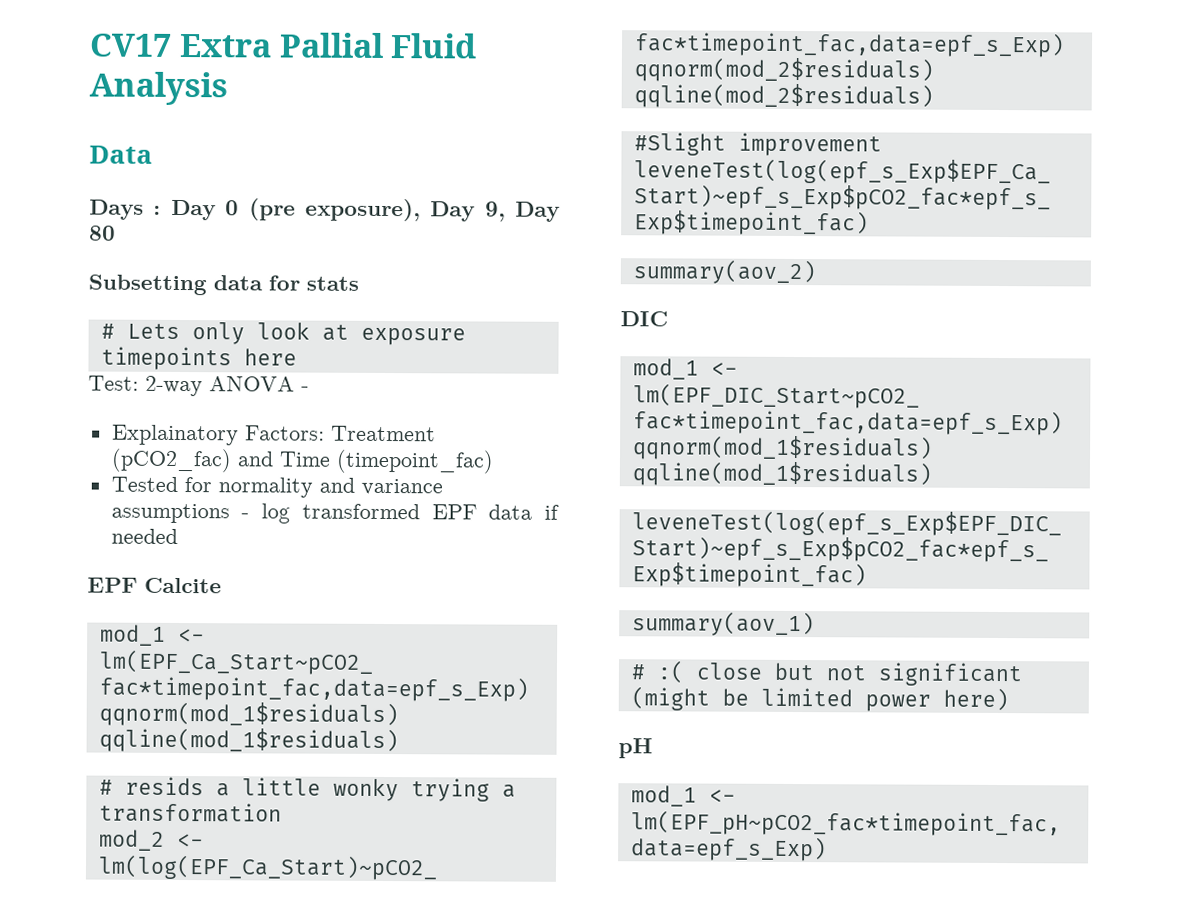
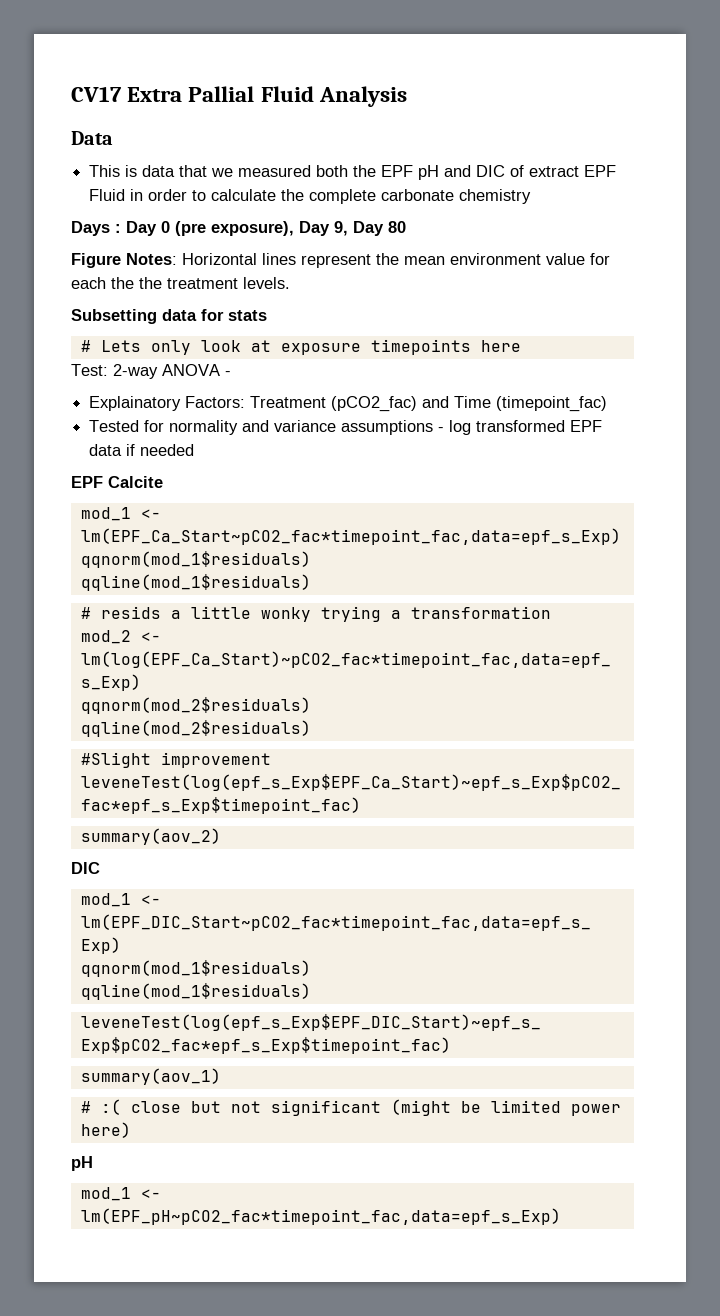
(153, 154) none -> [89,165,617,180] [89,189,532,204] // This is data that we measured both the EPF pH and DIC of extract EPF Fluid in order to calculate the complete carbonate chemistry
(116, 233) none -> [71,253,610,268] [71,277,290,289] // Figure Notes: Horizontal lines represent the mean environment value for each the the treatment levels.

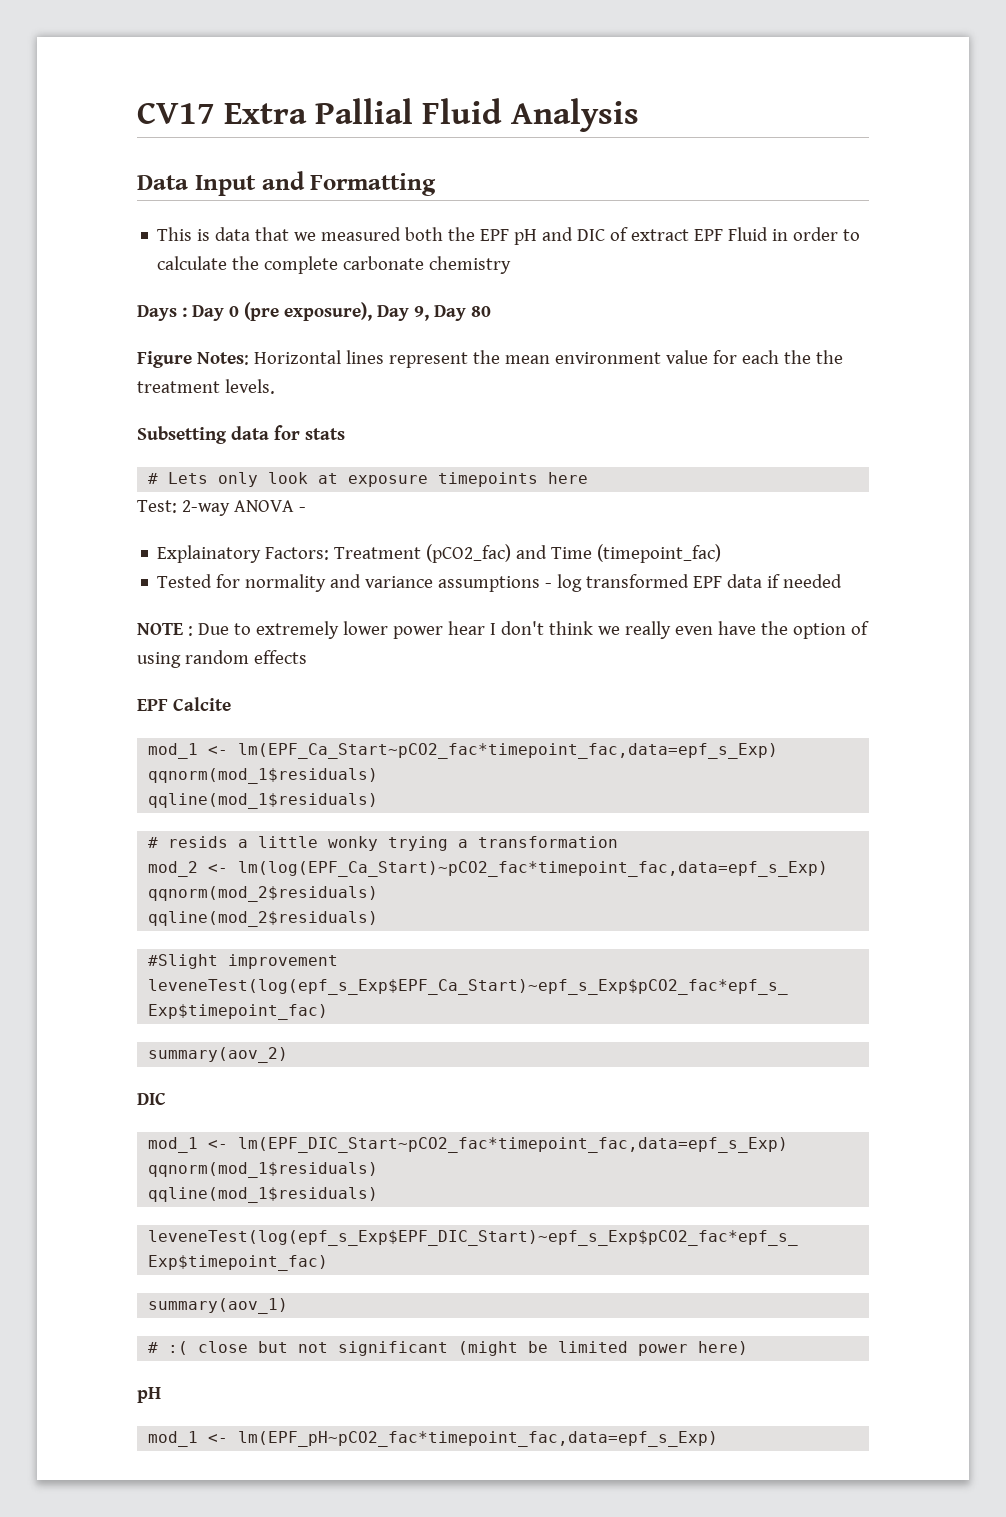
(113, 138) none -> [194,171,437,196] Input and Formatting
(195, 450) none -> [137,621,869,639] [137,650,307,668] // NOTE : Due to extremely lower power hear I don't think we really even have the option of using random effects

